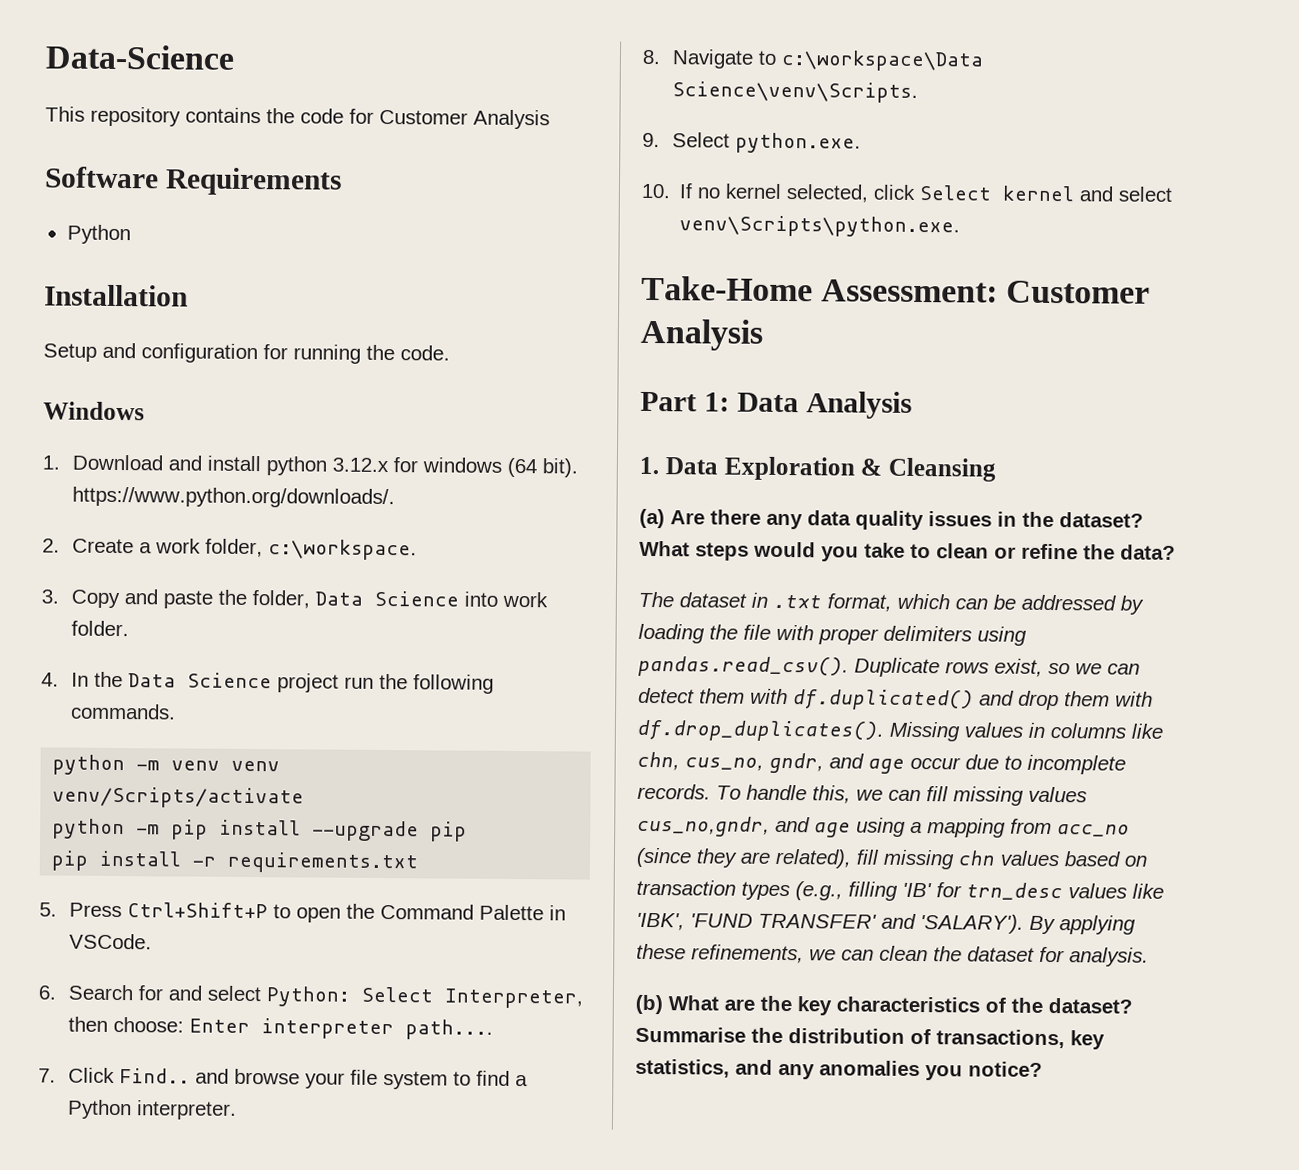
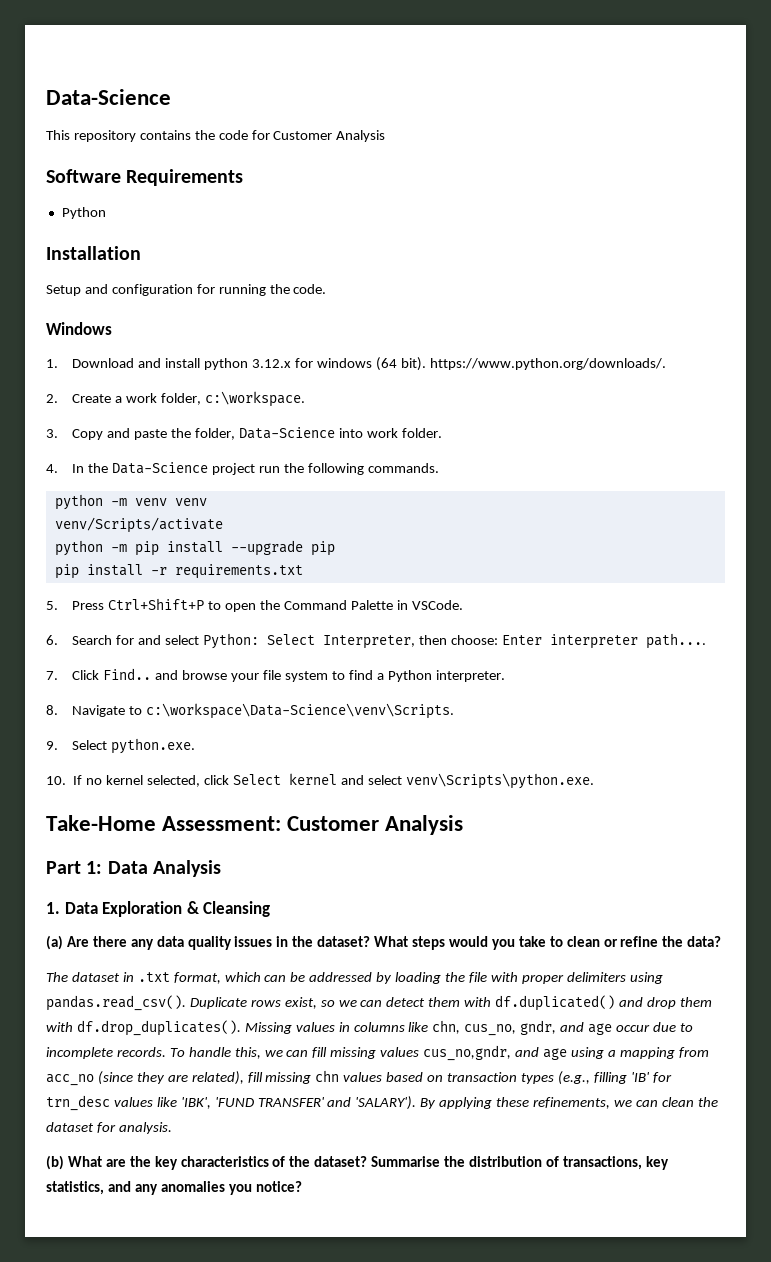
[314,590,459,607] Data Science -> [239,427,336,439] Data-Science
[127,672,272,689] Data Science -> [112,462,209,474] Data-Science
[780,49,984,72] [671,81,918,103] c:\workspace\Data Science\venv\Scripts. -> [146,703,455,719] c:\workspace\Data-Science\venv\Scripts.

